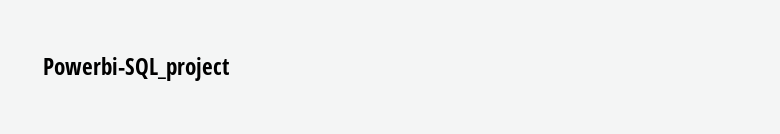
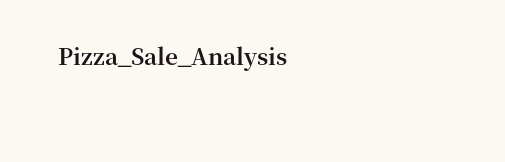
[43,57,229,81] Powerbi-SQL_project -> [58,46,287,71] Pizza_Sale_Analysis

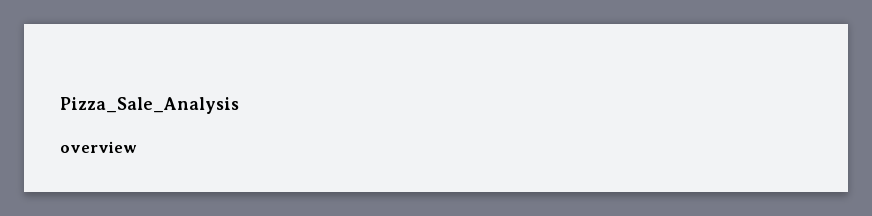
(287, 58) none -> [60,141,137,153] // overview

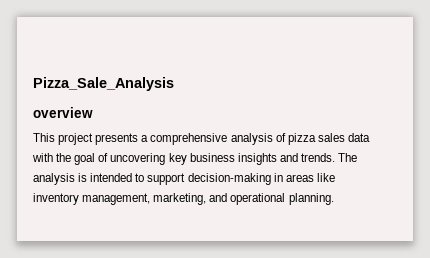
(137, 147) none -> [33,133,370,145] [32,153,358,165] [33,173,335,185] [33,193,334,205] // This project presents a comprehensive analysis of pizza sales data with the goal of uncovering key business insights and trends. The analysis is intended to support decision-making in areas like inventory management, marketing, and operational planning.

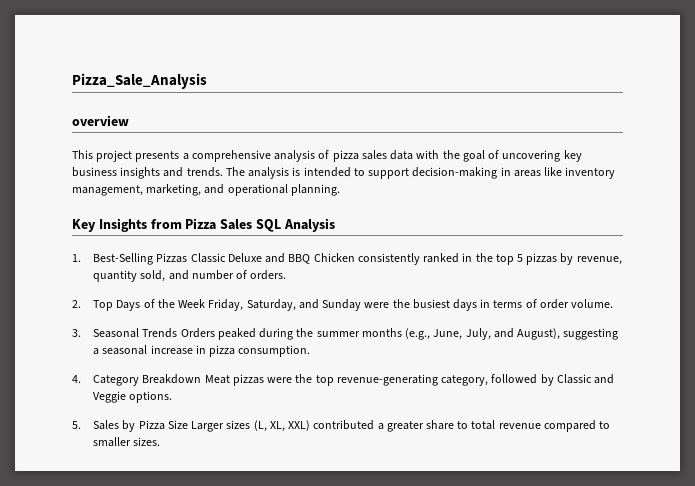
(334, 199) none -> [72,218,335,232] [72,253,622,265] [93,270,287,282] [72,299,614,311] [72,328,619,340] [93,345,311,357] [72,374,614,386] [93,391,173,403] [72,420,611,432] [93,437,161,447] // Key Insights from Pizza Sales SQL Analysis // 1. Best-Selling Pizzas Classic Deluxe and BBQ Chicken consistently ranked in the top 5 pizzas by revenue, quantity sold, and number of orders. // 2. Top Days of the Week Friday, Saturday, and Sunday were the busiest days in terms of order volume. // 3. Seasonal Trends Orders peaked during the summer months (e.g., June, July, and August), suggesting a seasonal increase in pizza consumption. // 4. Category Breakdown Meat pizzas were the top revenue-generating category, followed by Classic and Veggie options. // 5. Sales by Pizza Size Larger sizes (L, XL, XXL) contributed a greater share to total revenue compared to smaller sizes.

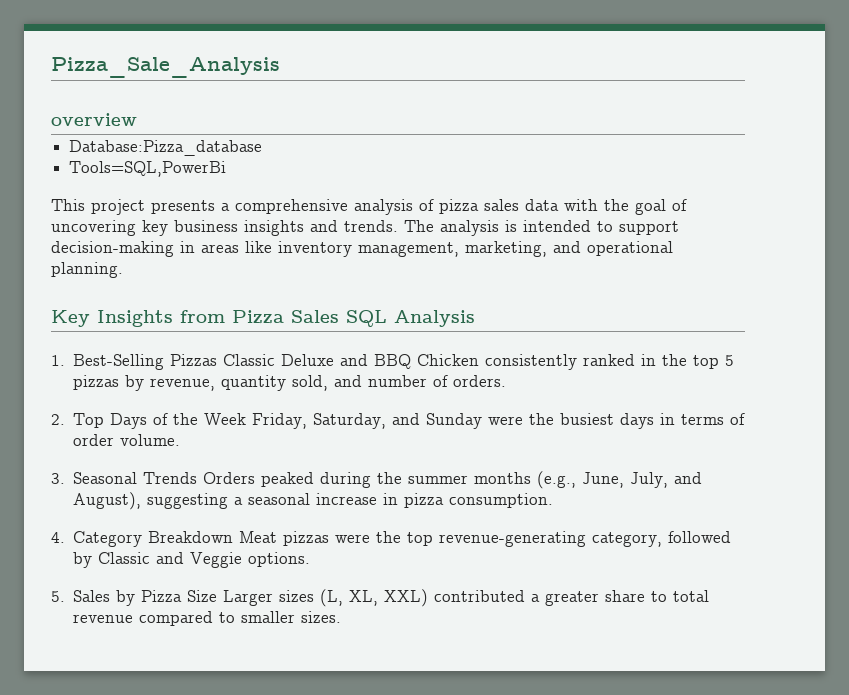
(129, 120) none -> [69,140,263,156] [69,161,227,177] // Database:Pizza_database // Tools=SQL,PowerBi

